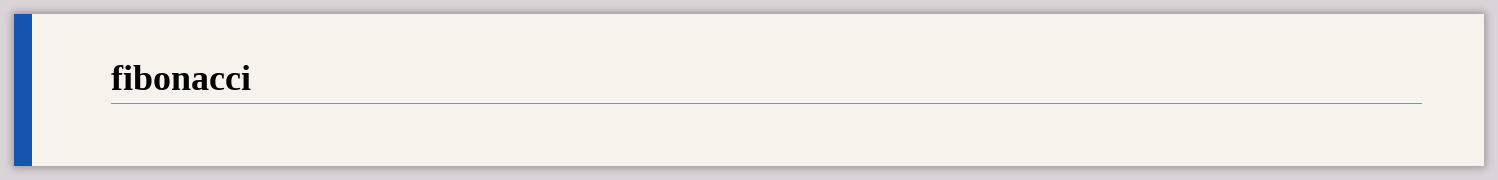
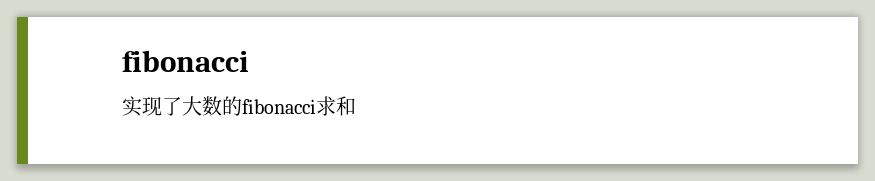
[111,65,251,90] fibonacci -> [122,50,249,72] [122,96,356,117] fibonacci // 实现了大数的fibonacci求和

